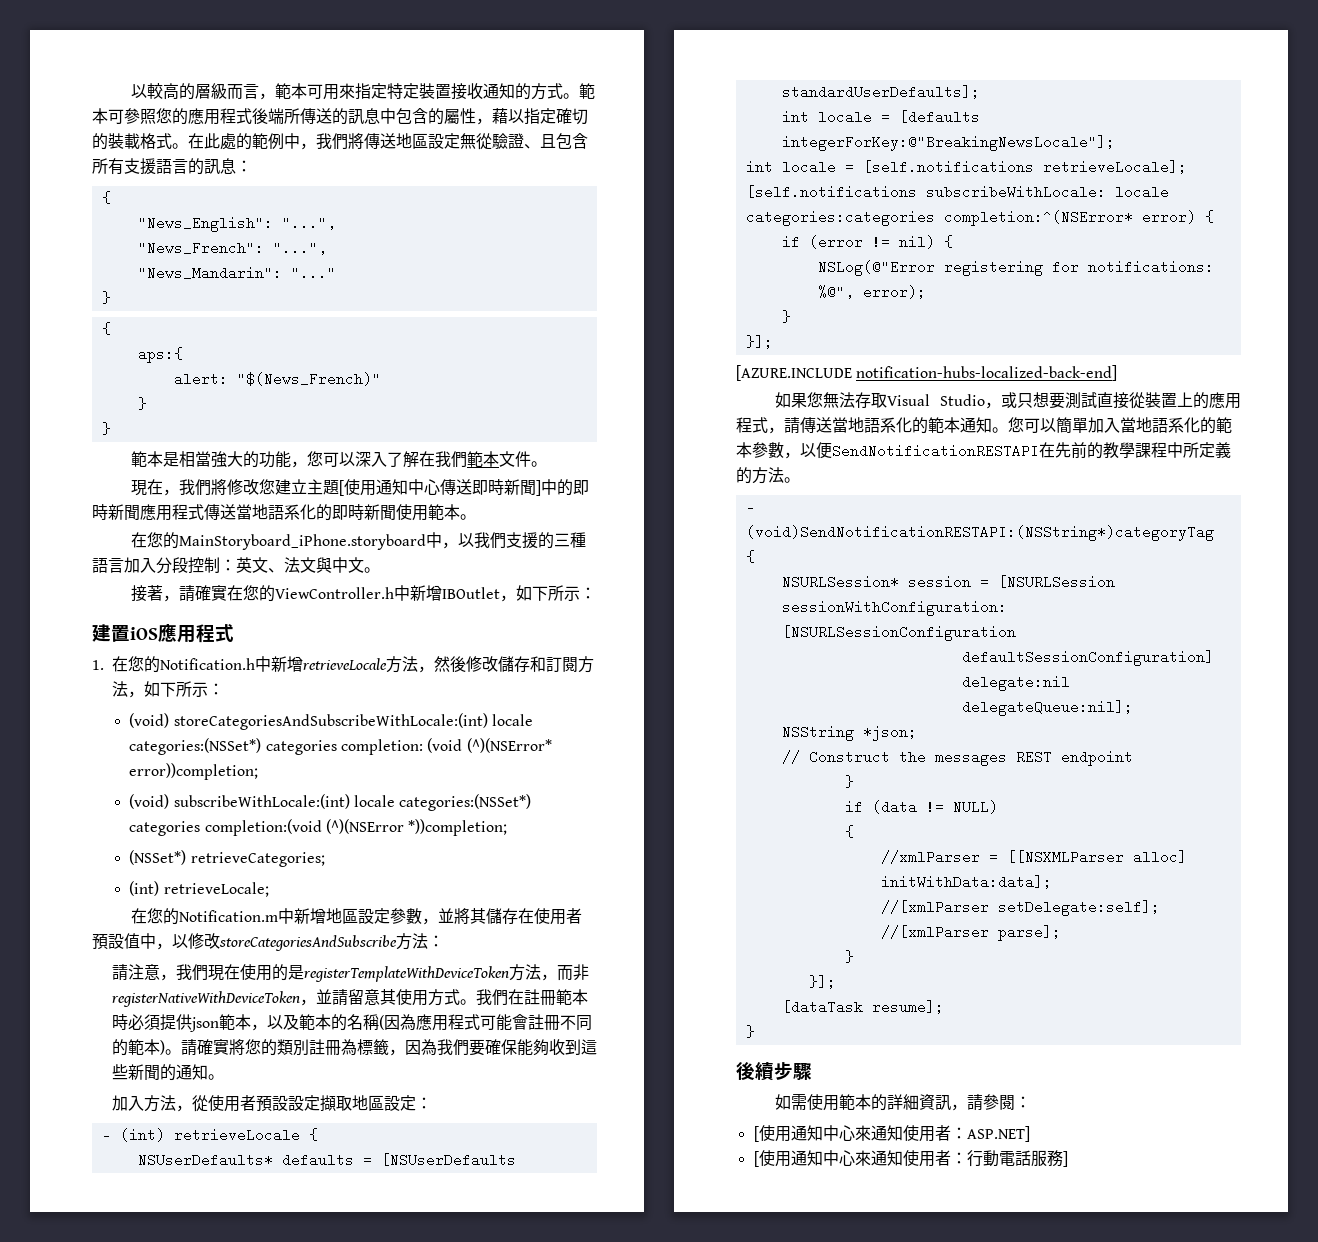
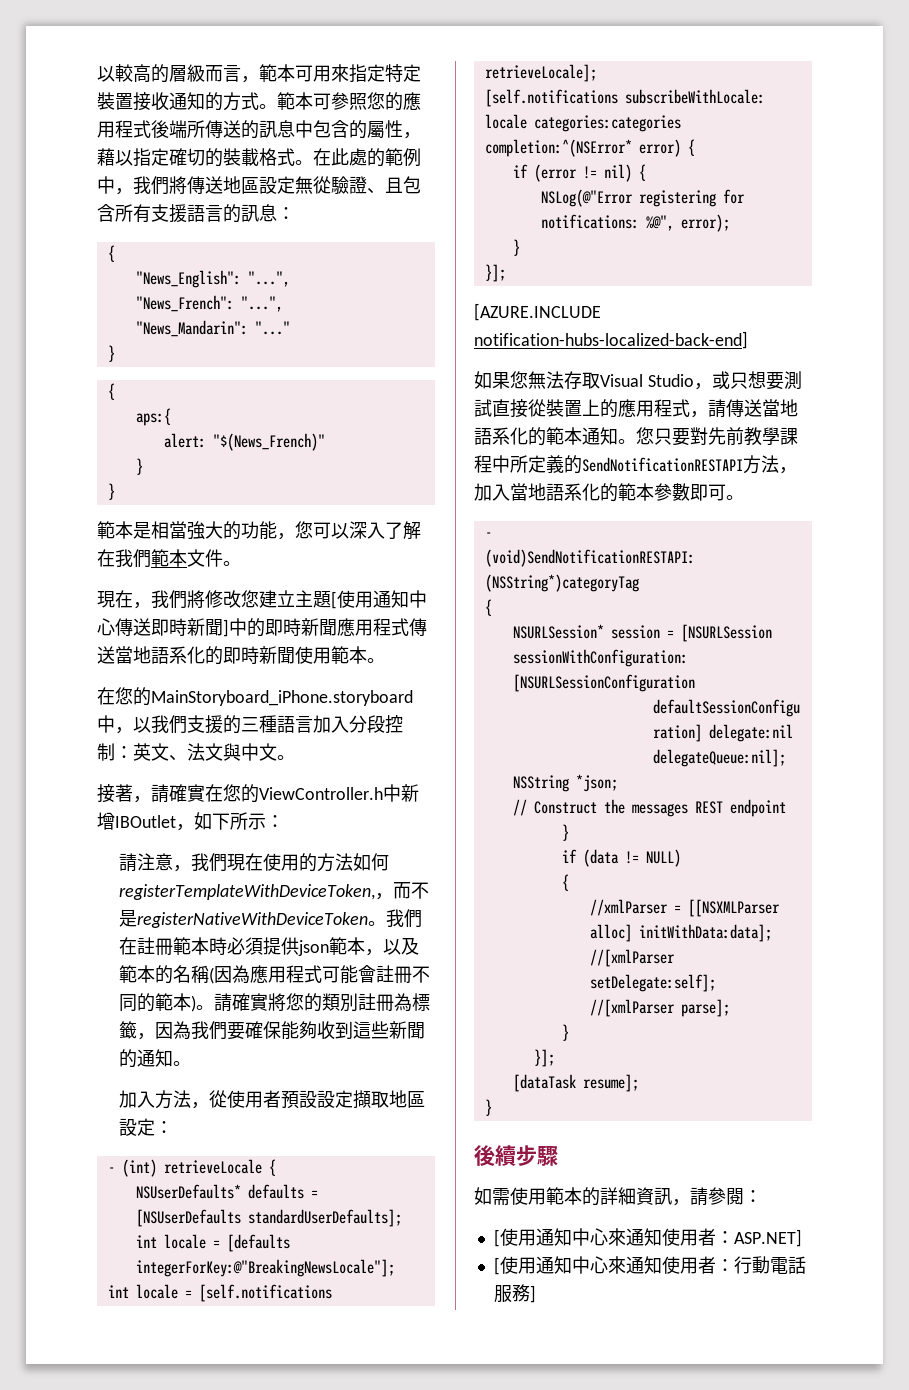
[92,624,234,643] [92,656,594,673] [112,681,224,698] [129,713,533,730] [129,738,552,755] [129,763,259,780] [129,794,532,811] [129,819,508,836] [129,850,325,867] [129,881,269,897] [130,908,582,925] [92,933,444,951] // 建置iOS應用程式 // 1.在您的Notification.h中新增retrieveLocale方法，然後修改儲存和訂閱方法，如下所示： // (void) storeCategoriesAndSubscribeWithLocale:(int) locale categories:(NSSet*) categories completion: (void (^)(NSError* error))completion; // (void) subscribeWithLocale:(int) locale categories:(NSSet*) categories completion:(void (^)(NSError *))completion; // (NSSet*) retrieveCategories; // (int) retrieveLocale; // 在您的Notification.m中新增地區設定參數，並將其儲存在使用者預設值中，以修改storeCategoriesAndSubscribe方法： -> (284, 821) none
[287,964,589,982] [111,989,460,1007] 是registerTemplateWithDeviceToken方法，而非registerNativeWithDeviceToken，並請留意其使用方式 -> [317,853,390,872] [119,882,430,900] [119,910,369,928] 方法如何registerTemplateWithDeviceToken,，而不是registerNativeWithDeviceToken
[1024,417,1088,434] 可以簡單 -> [654,427,798,446] [474,455,797,474] 只要對先前教學課程中所定義的SendNotificationRESTAPI方法，
[784,442,1231,459] [736,467,784,484] ，以便SendNotificationRESTAPI在先前的教學課程中所定義的方法 -> [690,484,726,501] 即可

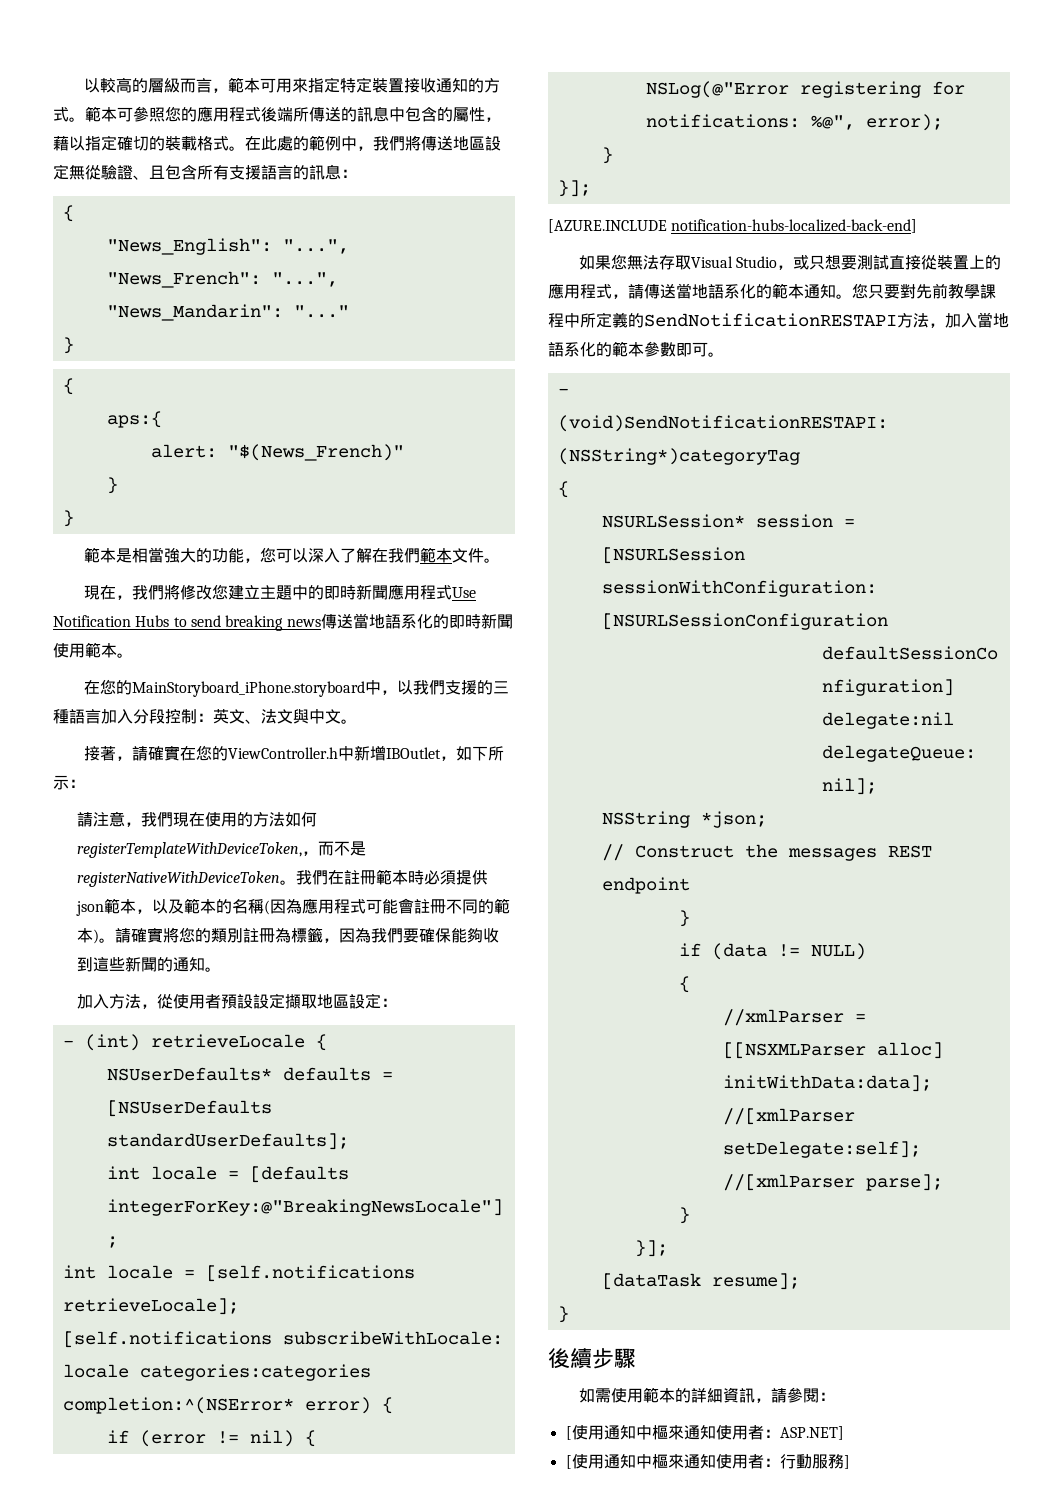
[331,590,427,609] [97,618,229,637] [使用通知中心傳送即時新聞] -> (292, 592) none
(409, 627) none -> [451,587,476,598] [53,615,321,631] Use Notification Hubs to send breaking news
[589,1228,608,1246] 心 -> [651,1425,668,1440] 樞
[589,1256,608,1274] 心 -> [651,1454,668,1469] 樞
[769,1256,806,1274] 電話 -> (812, 1461) none

